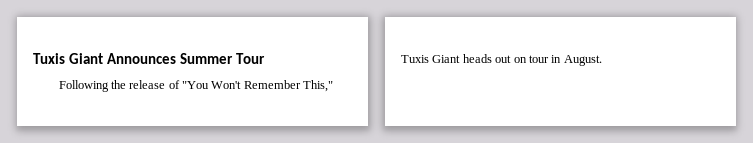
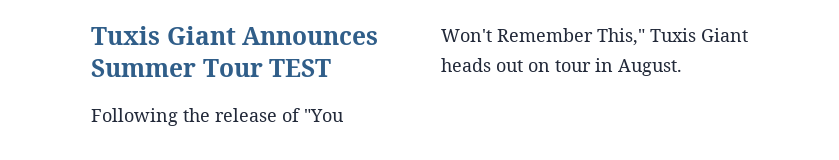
(266, 58) none -> [269,59,332,77] TEST

